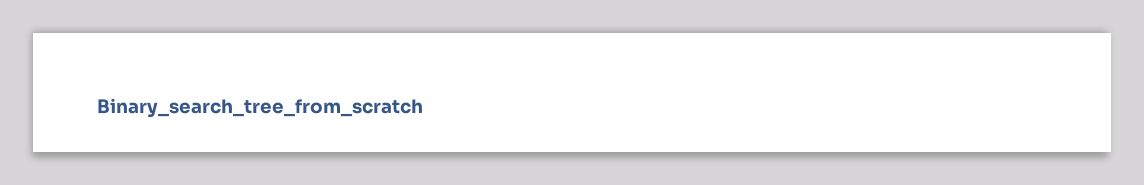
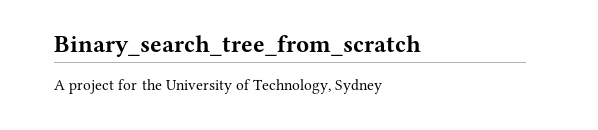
(423, 108) none -> [54,79,383,94] // A project for the University of Technology, Sydney

